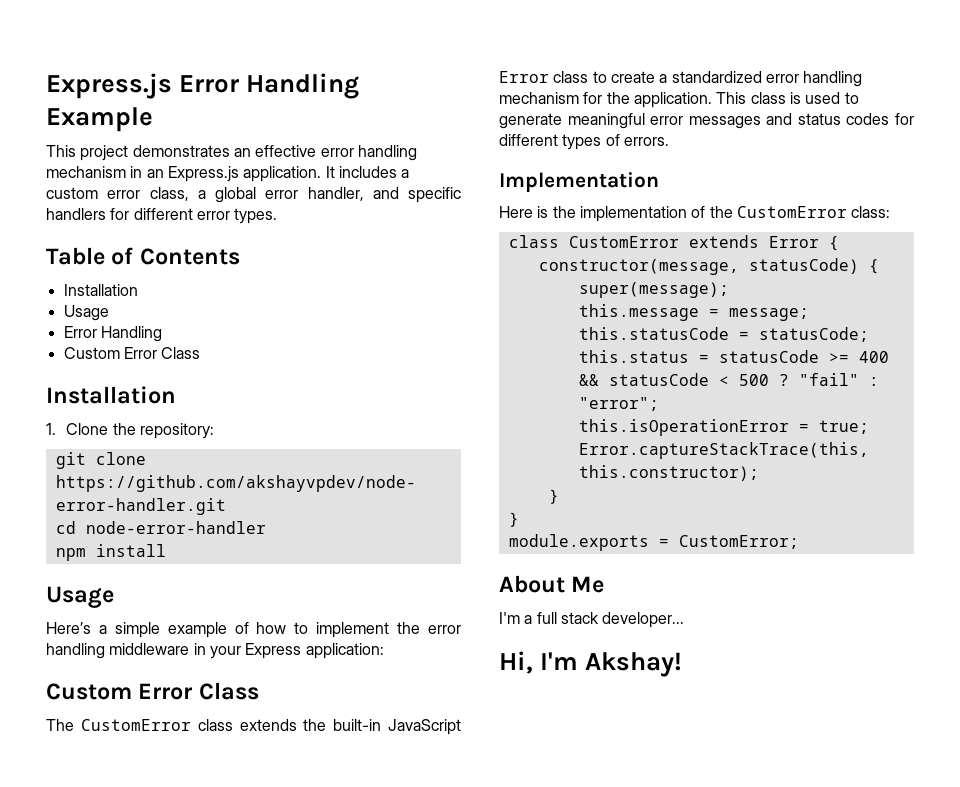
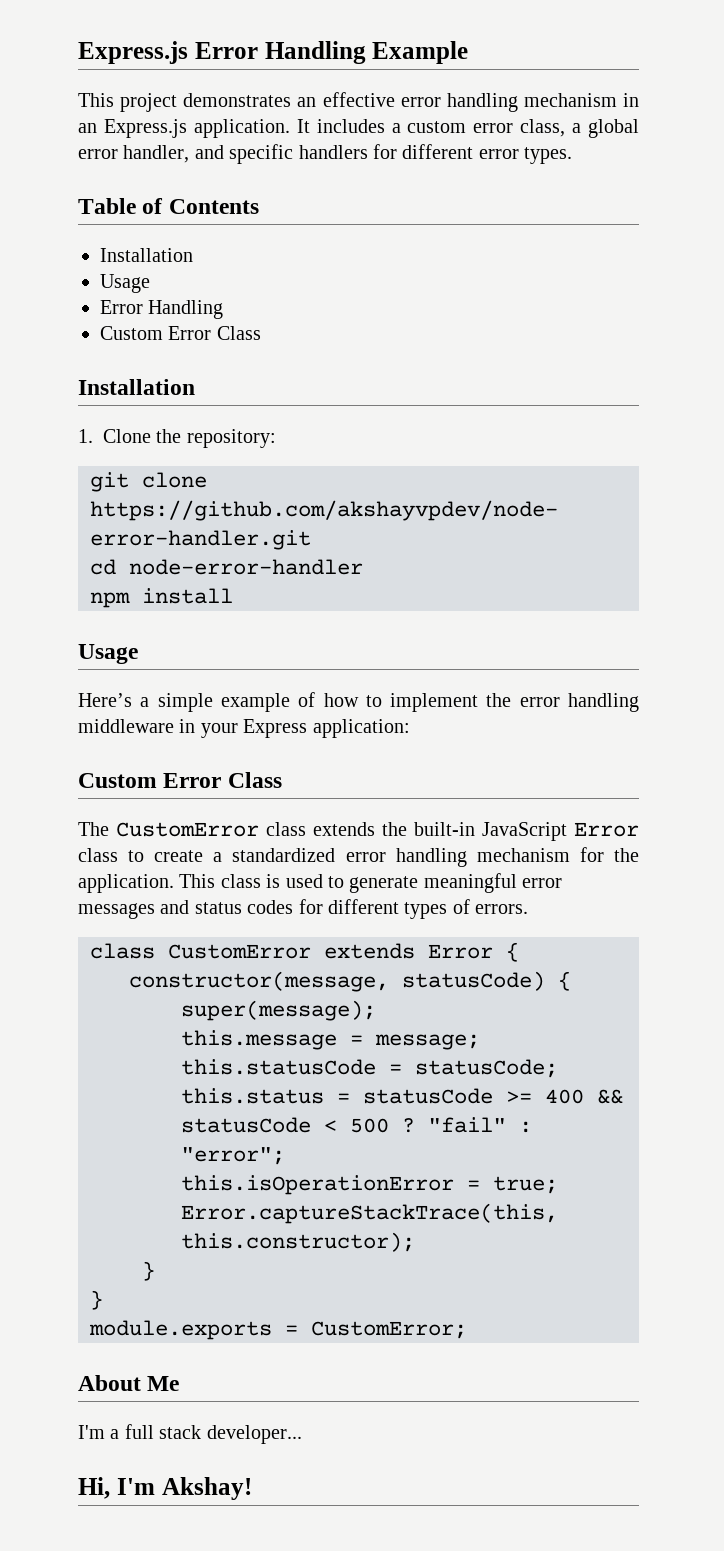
[499,172,659,192] [499,206,891,222] // Implementation // Here is the implementation of the CustomError class: -> (529, 909) none

